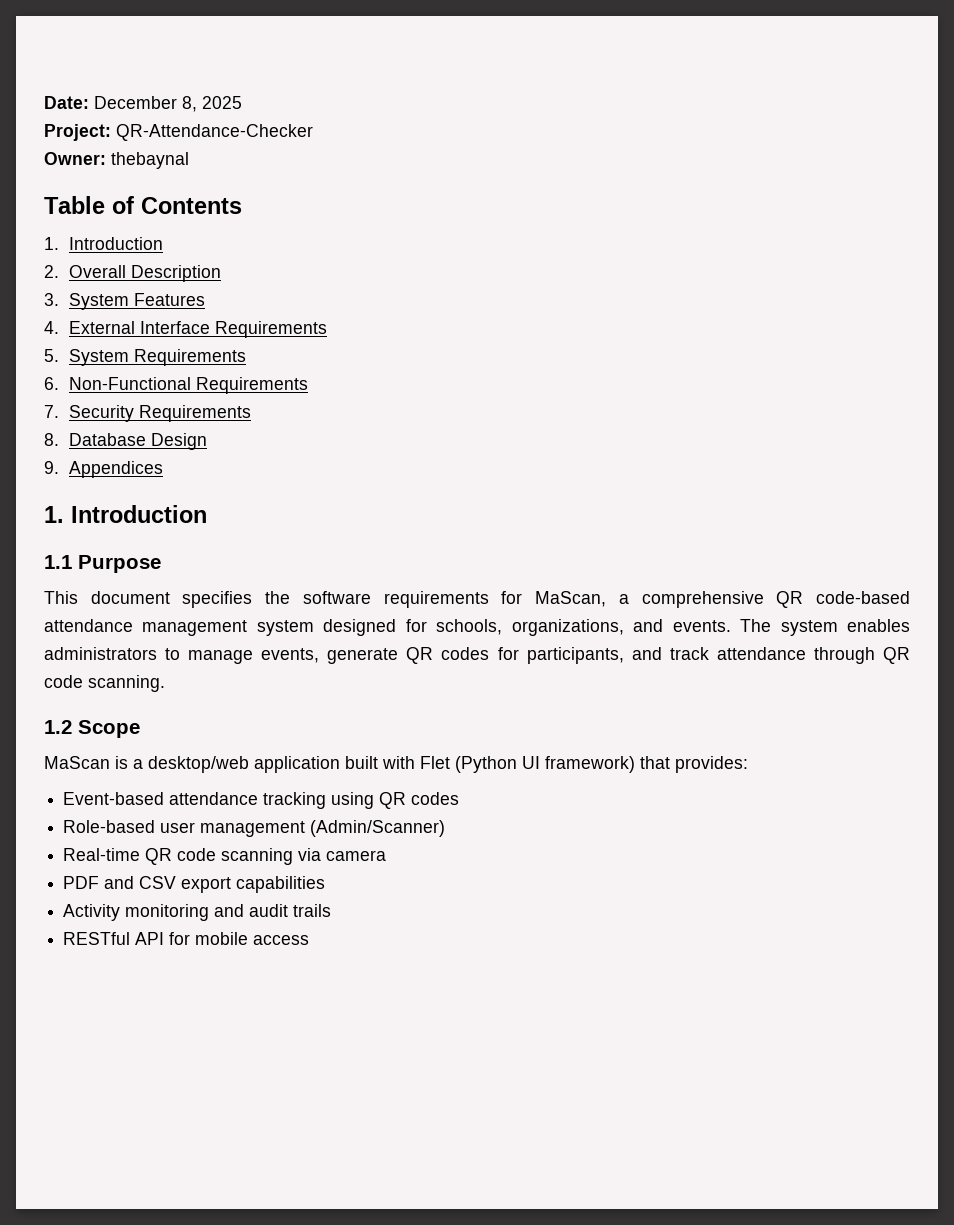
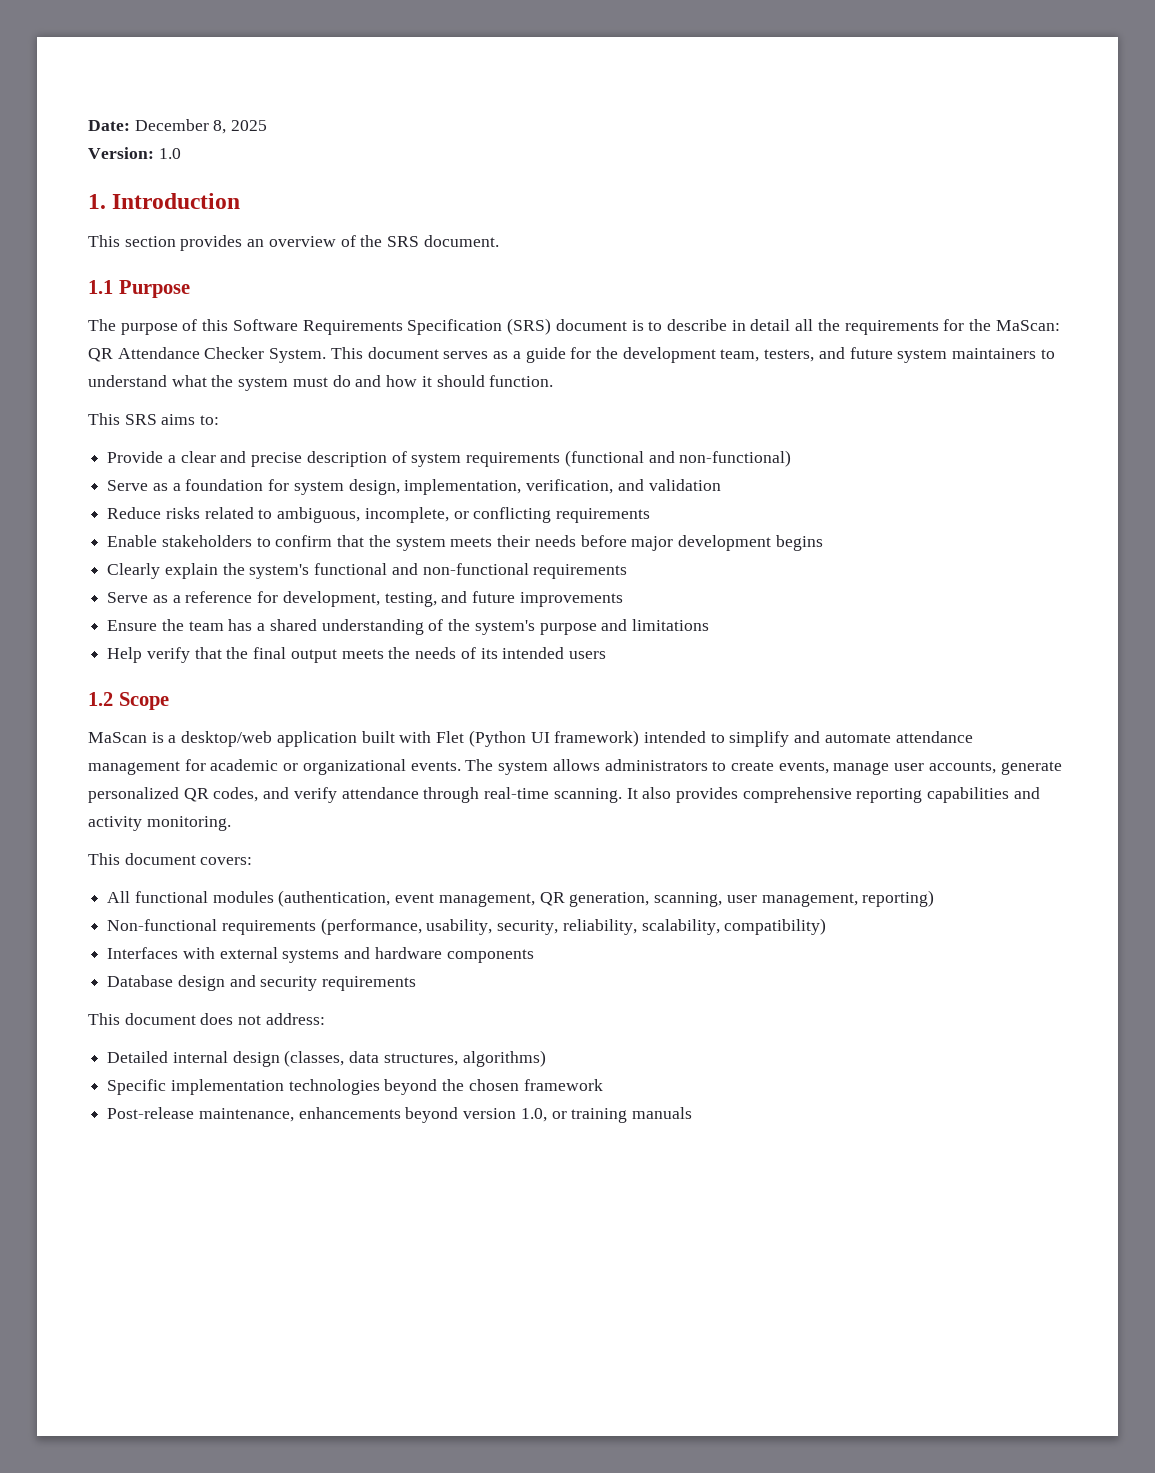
[44,124,313,141] [44,152,189,169] [44,196,242,214] [44,237,164,250] [44,265,222,282] [44,293,206,310] [44,321,328,338] [44,349,247,366] [44,377,309,394] [44,405,252,422] [44,433,208,450] [44,461,164,478] [44,505,207,523] [44,555,161,573] [44,591,911,608] [44,619,911,636] [44,647,911,664] [44,675,165,692] Project: QR-Attendance-Checker // Owner: thebaynal // Table of Contents // 1. Introduction // 2. Overall Description // 3. System Features // 4. External Interface Requirements // 5. System Requirements // 6. Non-Functional Requirements // 7. Security Requirements // 8. Database Design // 9. Appendices // 1. Introduction // 1.1 Purpose // This document specifies the software requirements for MaScan, a comprehensive QR code-based attendance management system designed for schools, organizations, and events. The system enables administrators to manage events, generate QR codes for participants, and track attendance through QR code scanning. -> [88,147,181,159] [88,193,241,209] [88,235,499,251] [88,280,190,298] [88,318,1060,335] [88,347,1055,363] [88,375,554,391] [88,413,220,425] [107,450,792,467] [107,479,721,495] [107,507,651,523] [107,535,823,551] [107,563,628,579] [107,591,623,607] [107,619,709,635] [107,647,606,663] Version: 1.0 // 1. Introduction // This section provides an overview of the SRS document. // 1.1 Purpose // The purpose of this Software Requirements Specification (SRS) document is to describe in detail all the requirements for the MaScan: QR Attendance Checker System. This document serves as a guide for the development team, testers, and future system maintainers to understand what the system must do and how it should function. // This SRS aims to: // Provide a clear and precise description of system requirements (functional and non-functional) // Serve as a foundation for system design, implementation, verification, and validation // Reduce risks related to ambiguous, incomplete, or conflicting requirements // Enable stakeholders to confirm that the system meets their needs before major development begins // Clearly explain the system's functional and non-functional requirements // Serve as a reference for development, testing, and future improvements // Ensure the team has a shared understanding of the system's purpose and limitations // Help verify that the final output meets the needs of its intended users
[640,756,748,773] [63,792,460,809] [63,820,446,837] [63,848,387,865] [63,876,326,893] [63,904,332,921] [63,932,310,945] that provides: // Event-based attendance tracking using QR codes // Role-based user management (Admin/Scanner) // Real-time QR code scanning via camera // PDF and CSV export capabilities // Activity monitoring and audit trails // RESTful API for mobile access -> [643,731,973,747] [88,759,1062,775] [88,787,1040,803] [88,816,231,831] [88,853,253,865] [107,890,935,907] [107,918,827,935] [107,947,534,963] [107,975,417,991] [88,1013,325,1025] [107,1050,546,1067] [107,1079,603,1095] [107,1107,693,1123] intended to simplify and automate attendance management for academic or organizational events. The system allows administrators to create events, manage user accounts, generate personalized QR codes, and verify attendance through real-time scanning. It also provides comprehensive reporting capabilities and activity monitoring. // This document covers: // All functional modules (authentication, event management, QR generation, scanning, user management, reporting) // Non-functional requirements (performance, usability, security, reliability, scalability, compatibility) // Interfaces with external systems and hardware components // Database design and security requirements // This document does not address: // Detailed internal design (classes, data structures, algorithms) // Specific implementation technologies beyond the chosen framework // Post-release maintenance, enhancements beyond version 1.0, or training manuals

